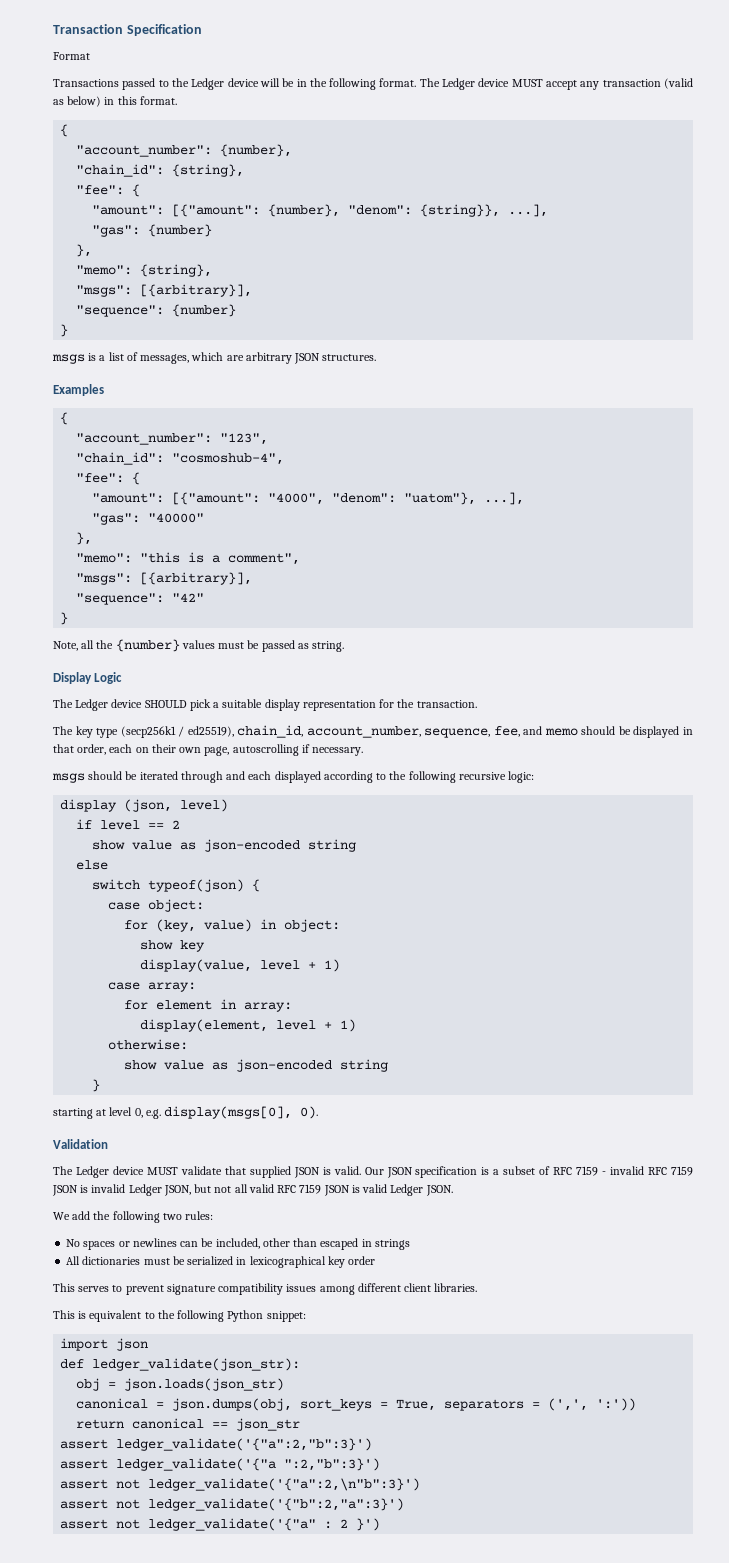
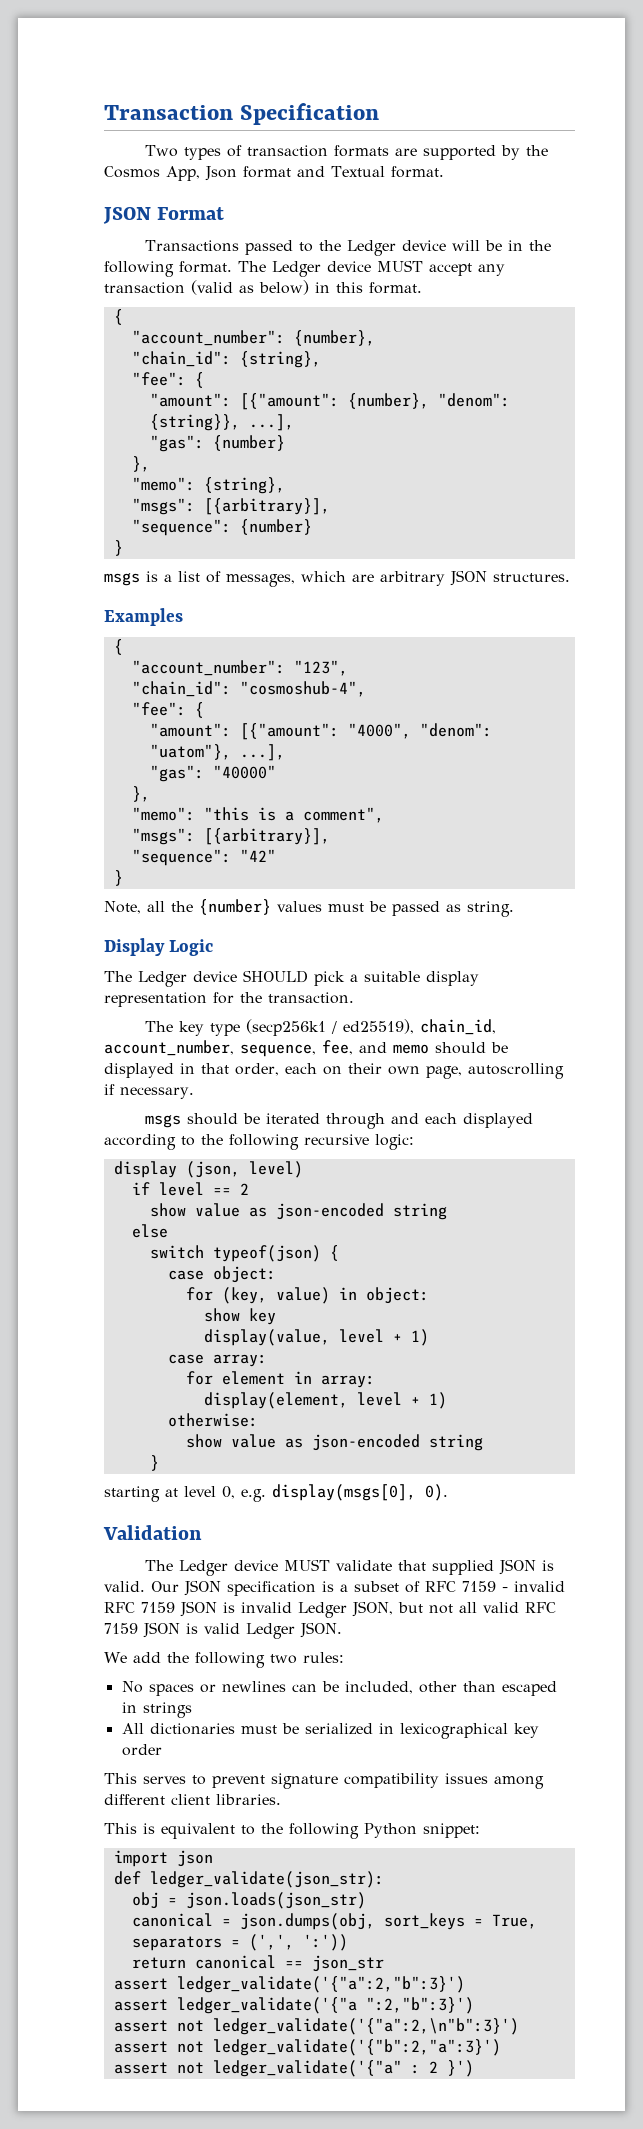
(202, 30) none -> [144,145,548,160] [104,166,444,181] [103,207,151,224] Two types of transaction formats are supported by the Cosmos App, Json format and Textual format. // JSON

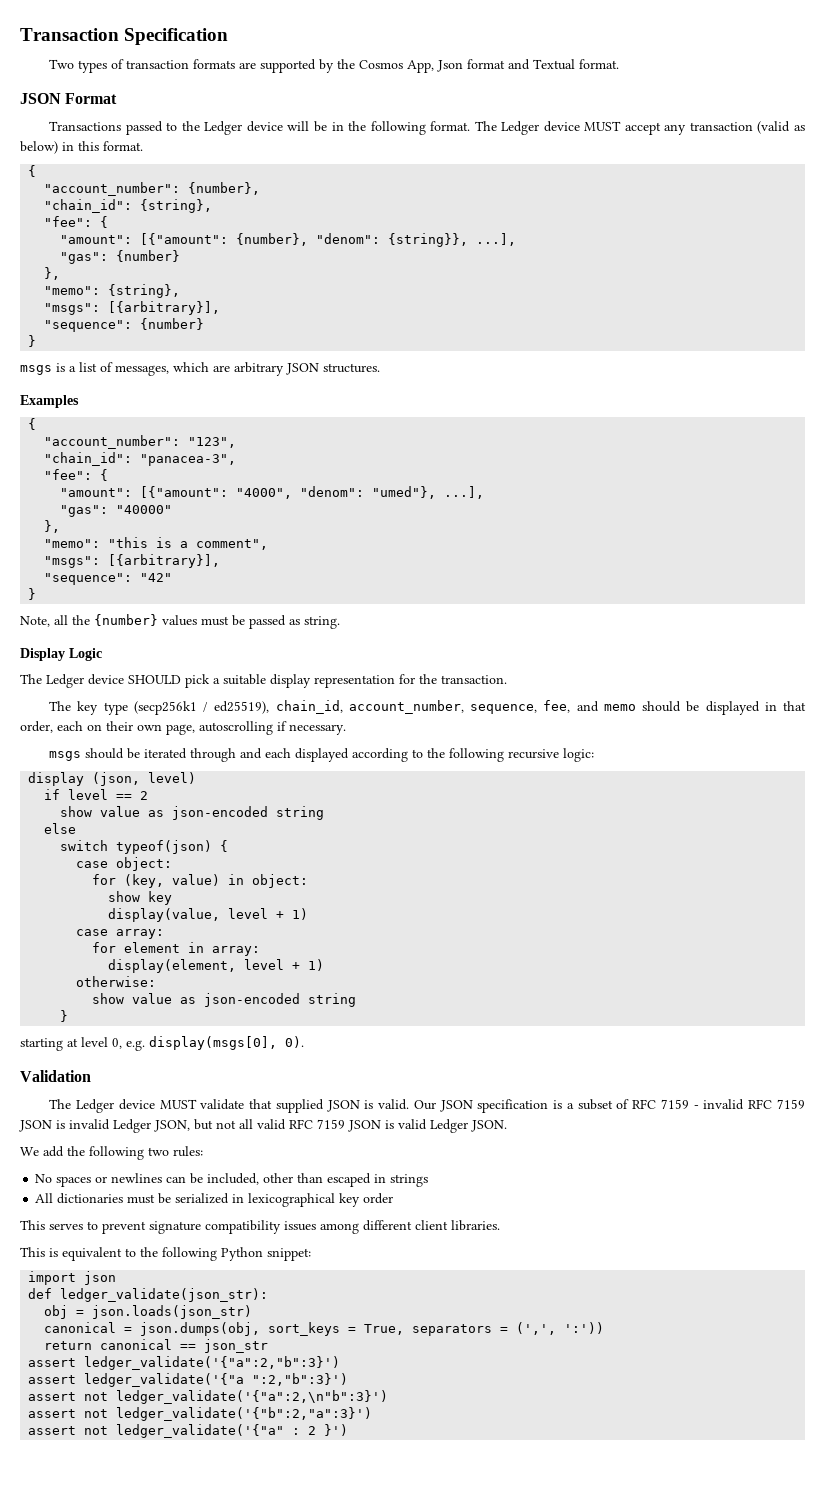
[239,681,366,697] "cosmoshub-4", -> [140,454,237,466] "panacea-3",
[149,744,231,760] "uatom"}, -> [372,486,437,499] "umed"},

